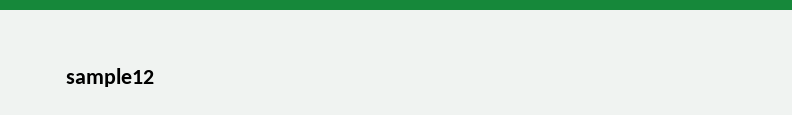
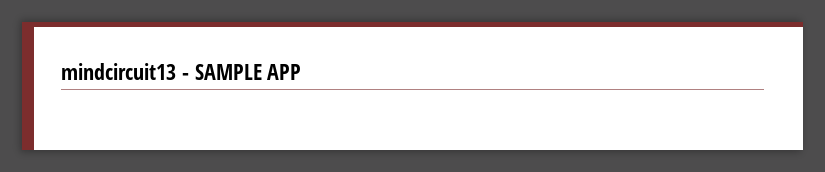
[66,68,154,87] sample12 -> [61,63,302,80] mindcircuit13 - SAMPLE APP

